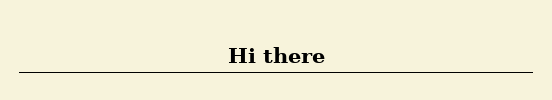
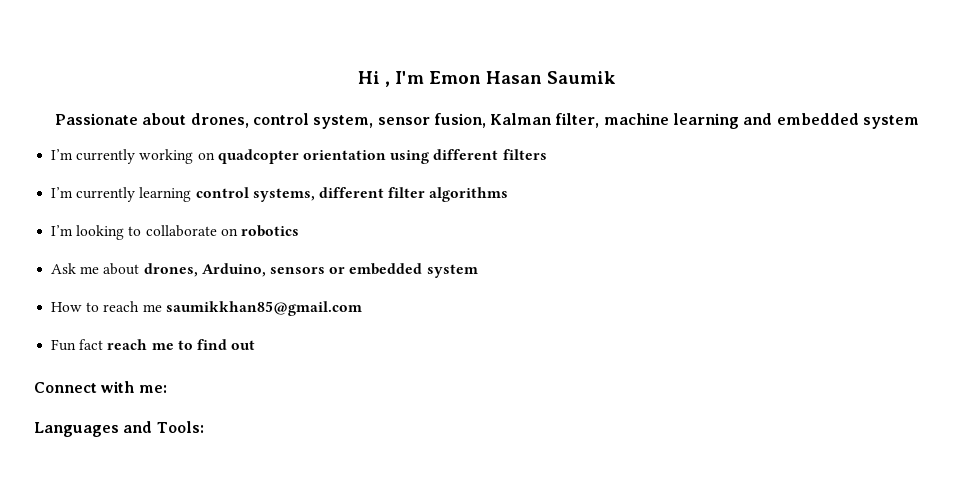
[262,47,325,63] there -> [385,71,616,87] [54,113,920,129] [51,149,547,164] [51,187,509,202] [51,225,299,240] [51,263,478,278] [51,301,362,316] [51,339,256,351] [34,381,167,393] [34,421,204,437] , I'm Emon Hasan Saumik // Passionate about drones, control system, sensor fusion, Kalman filter, machine learning and embedded system // I’m currently working on quadcopter orientation using different filters // I’m currently learning control systems, different filter algorithms // I’m looking to collaborate on robotics // Ask me about drones, Arduino, sensors or embedded system // How to reach me saumikkhan85@gmail.com // Fun fact reach me to find out // Connect with me: // Languages and Tools:

